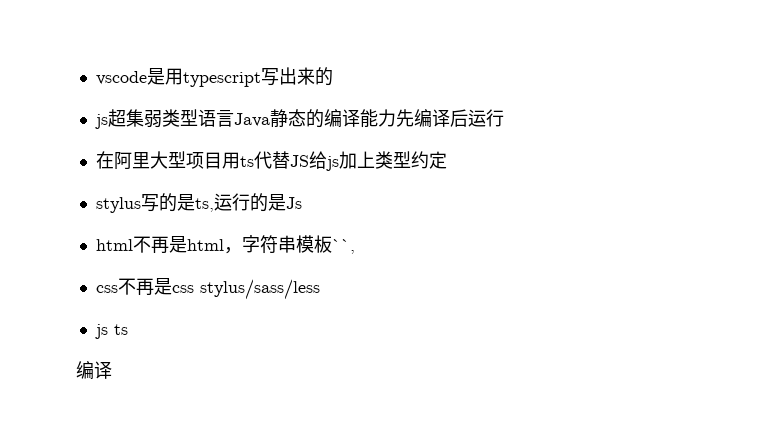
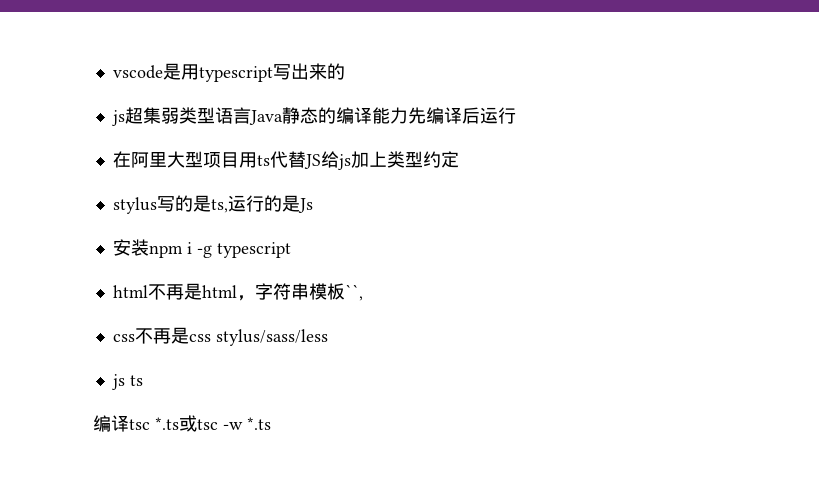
(302, 203) none -> [112,239,291,258] // 安装npm i -g typescript
(112, 370) none -> [129,415,271,432] tsc *.ts或tsc -w *.ts

